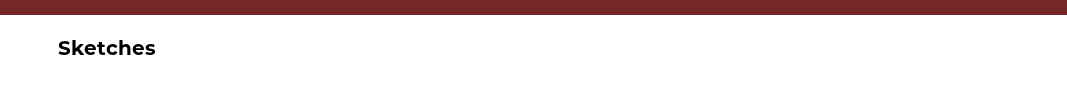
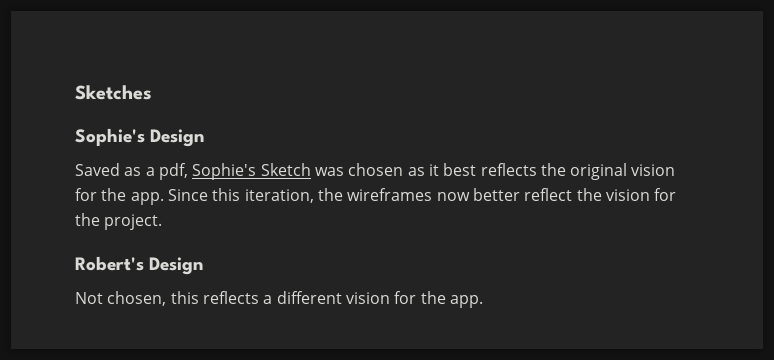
(156, 47) none -> [75,128,205,147] [75,163,676,180] [75,188,677,205] [75,213,163,230] [75,256,204,275] [75,291,483,308] // Sophie's Design // Saved as a pdf, Sophie's Sketch was chosen as it best reflects the original vision for the app. Since this iteration, the wireframes now better reflect the vision for the project. // Robert's Design // Not chosen, this reflects a different vision for the app.

